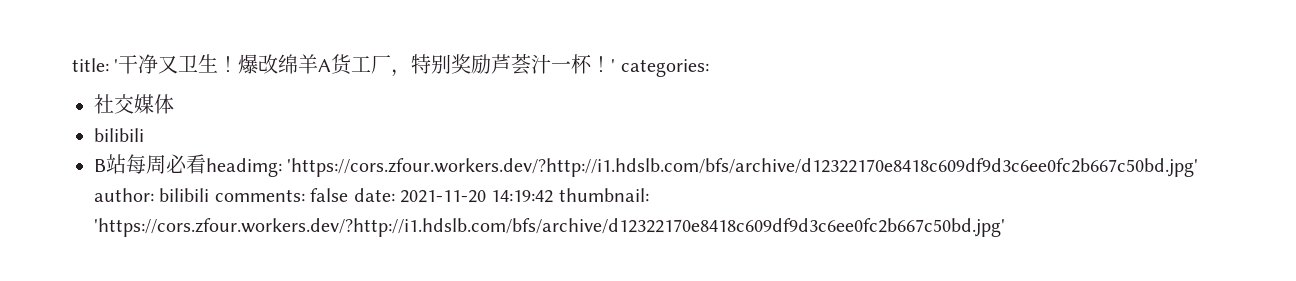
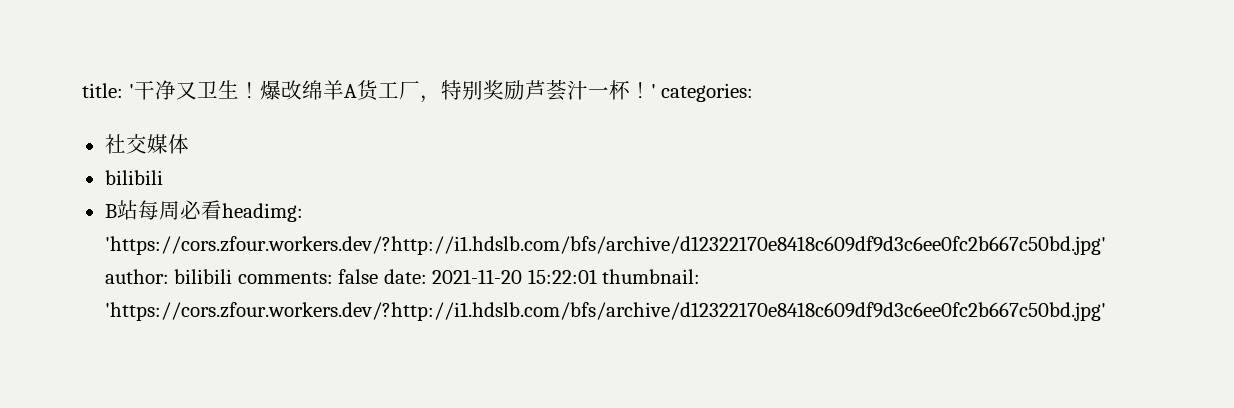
[491,190,554,203] 14:19:42 -> [527,269,597,284] 15:22:01

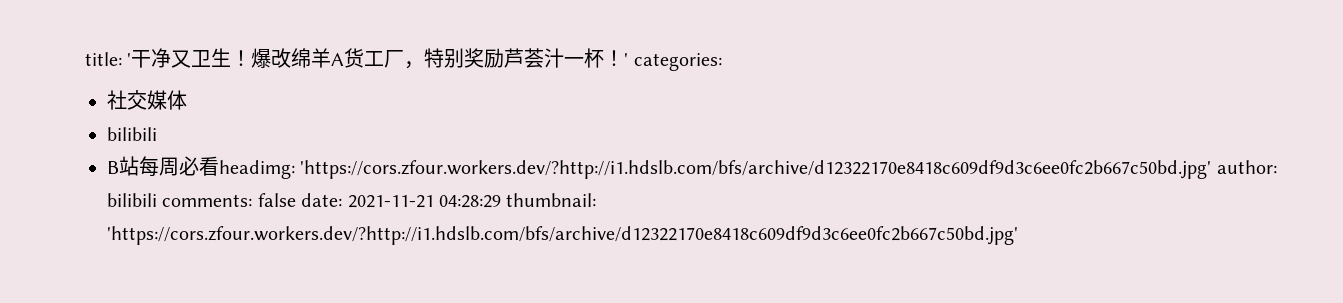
[432,269,597,284] 2021-11-20 15:22:01 -> [347,195,501,208] 2021-11-21 04:28:29

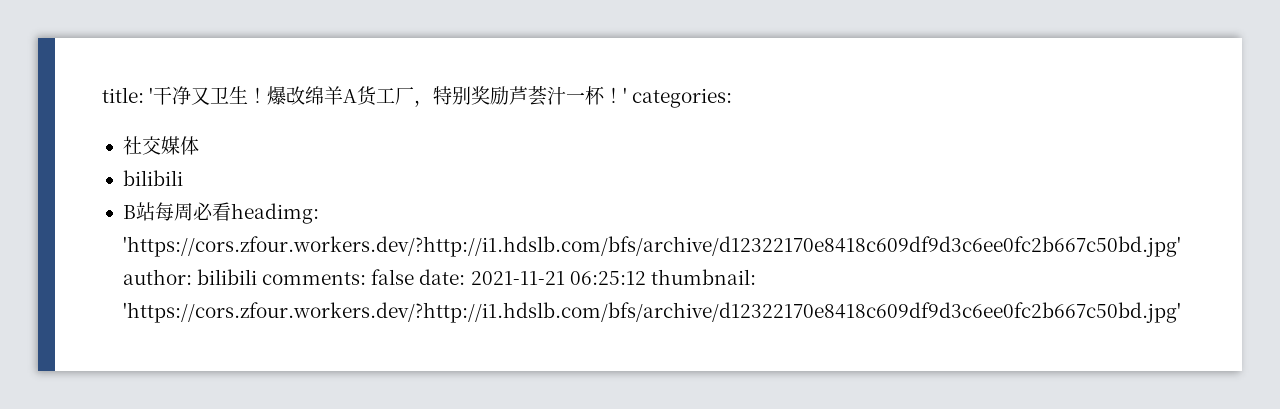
[439,195,501,208] 04:28:29 -> [569,271,646,285] 06:25:12

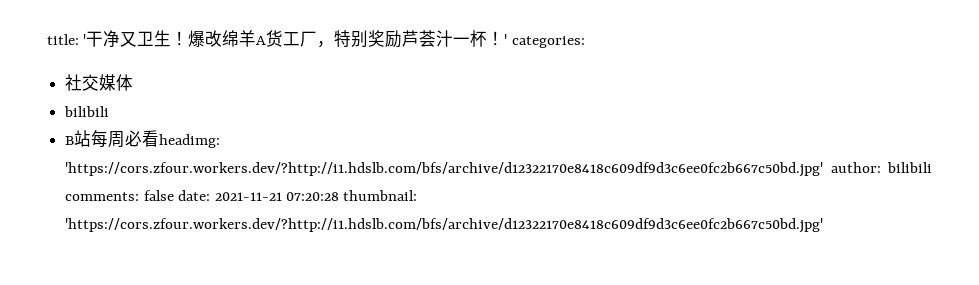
[569,271,646,285] 06:25:12 -> [285,192,339,201] 07:20:28

